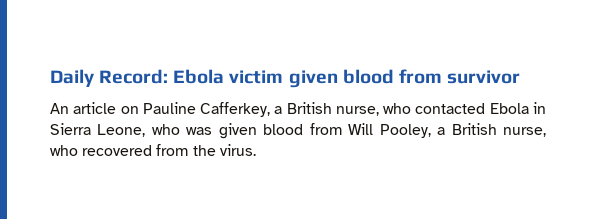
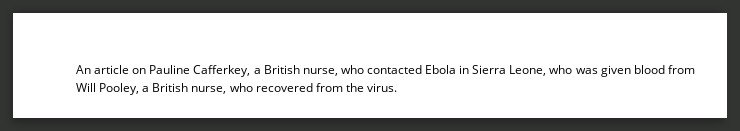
[50,69,520,88] Daily Record: Ebola victim given blood from survivor // -> (76, 69) none

